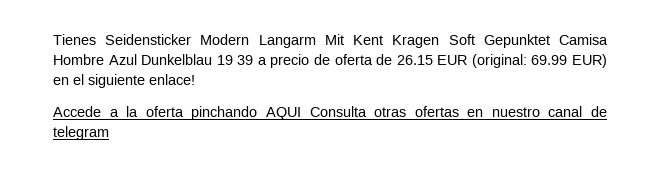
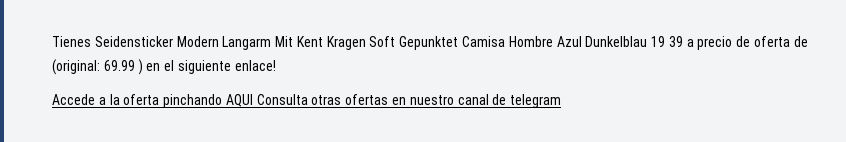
[396,55,468,65] 26.15 EUR -> (808, 41) none
[571,54,607,68] EUR) -> [137,59,143,75] )

